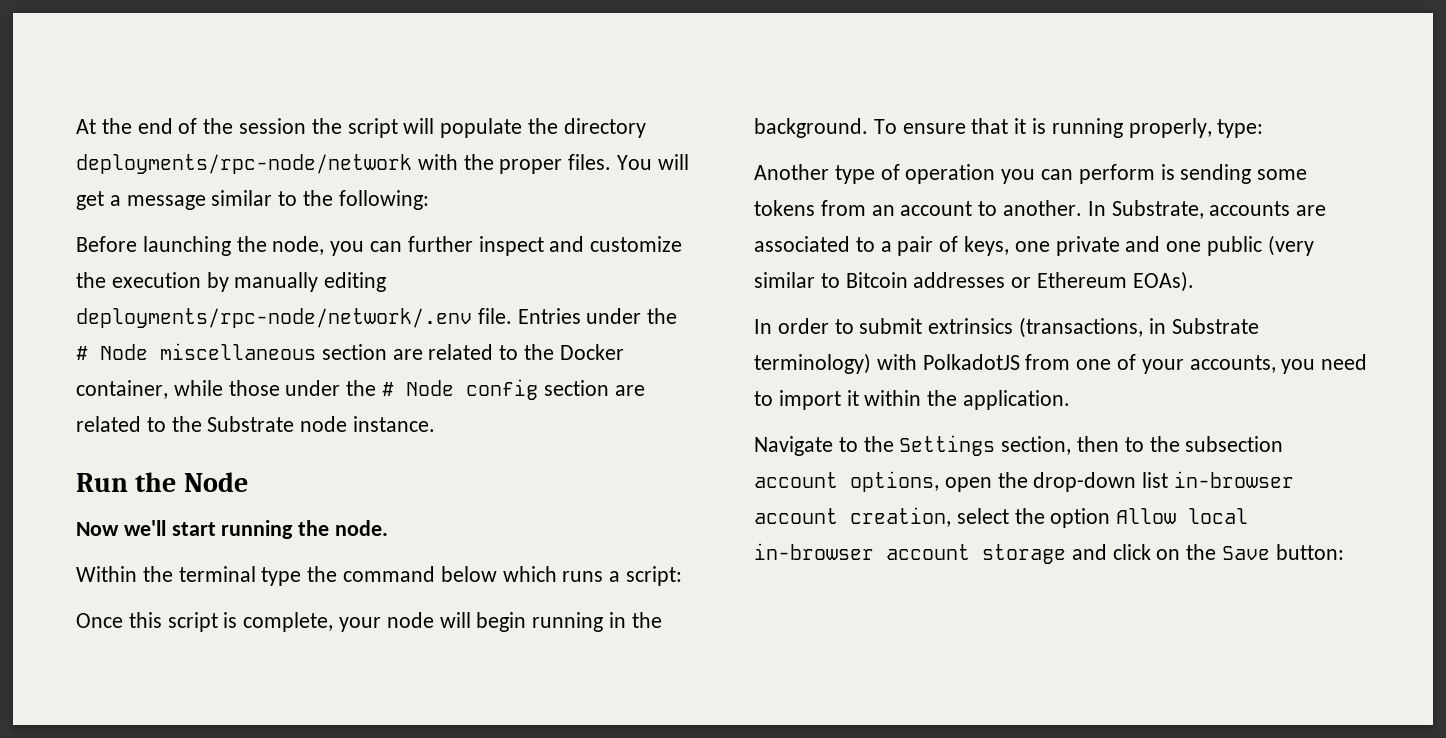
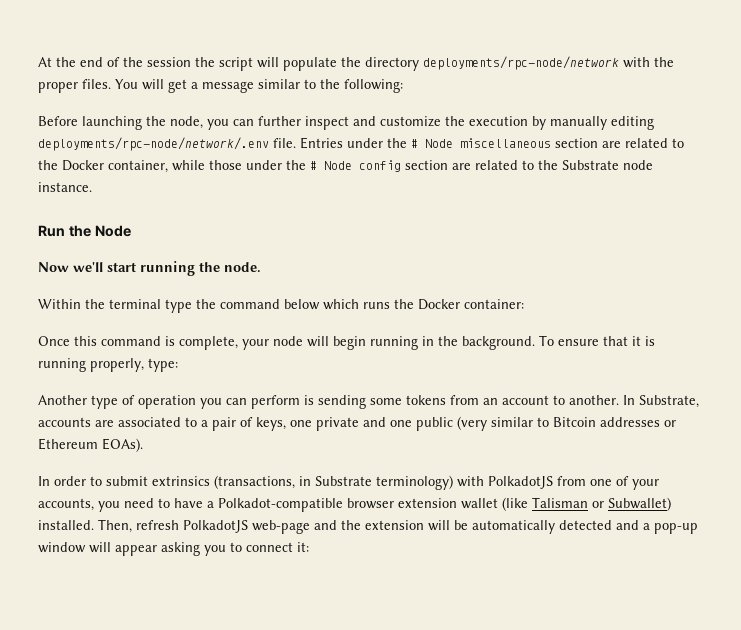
[609,566,683,586] a script: -> [394,299,524,310] the Docker container:
[167,612,218,632] script -> [101,336,161,346] command
[778,390,1071,410] [754,435,1284,456] [754,471,1295,492] [754,507,1249,528] [754,543,1344,564] import it within the application. // Navigate to the Settings section, then to the subsection account options, open the drop-down list in-browser account creation, select the option Allow local in-browser account storage and click on the Save button: -> [174,497,671,512] [38,519,698,534] [38,542,309,556] have a Polkadot-compatible browser extension wallet (like Talisman or Subwallet) installed. Then, refresh PolkadotJS web-page and the extension will be automatically detected and a pop-up window will appear asking you to connect it:

